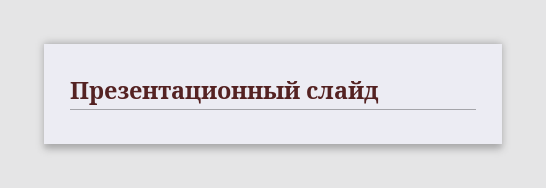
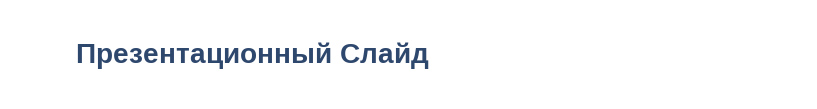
[306,81,380,104] слайд -> [340,42,429,69] Слайд

